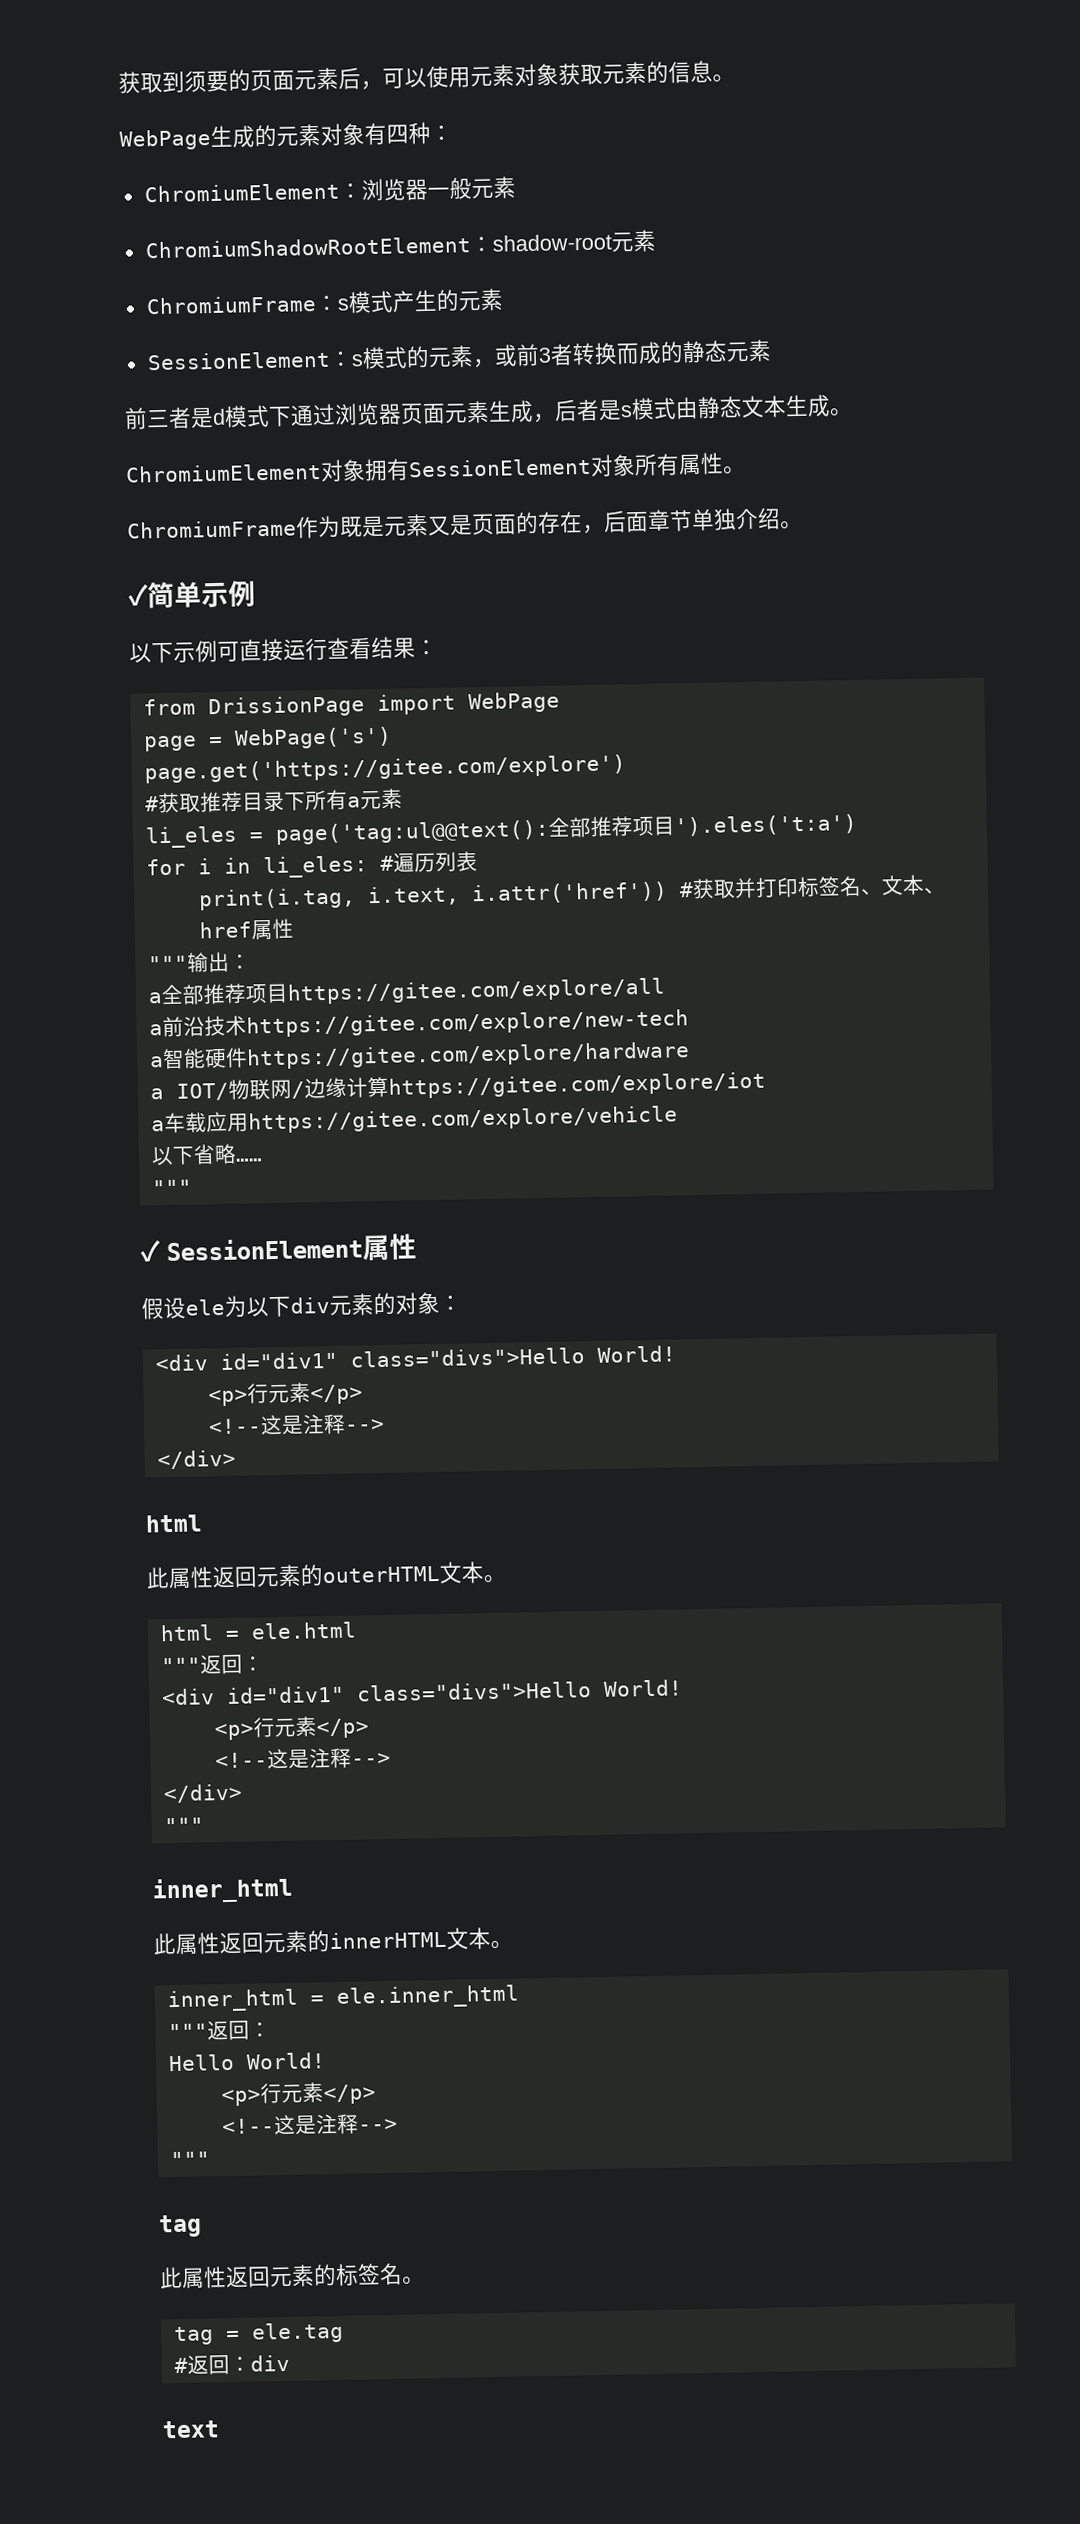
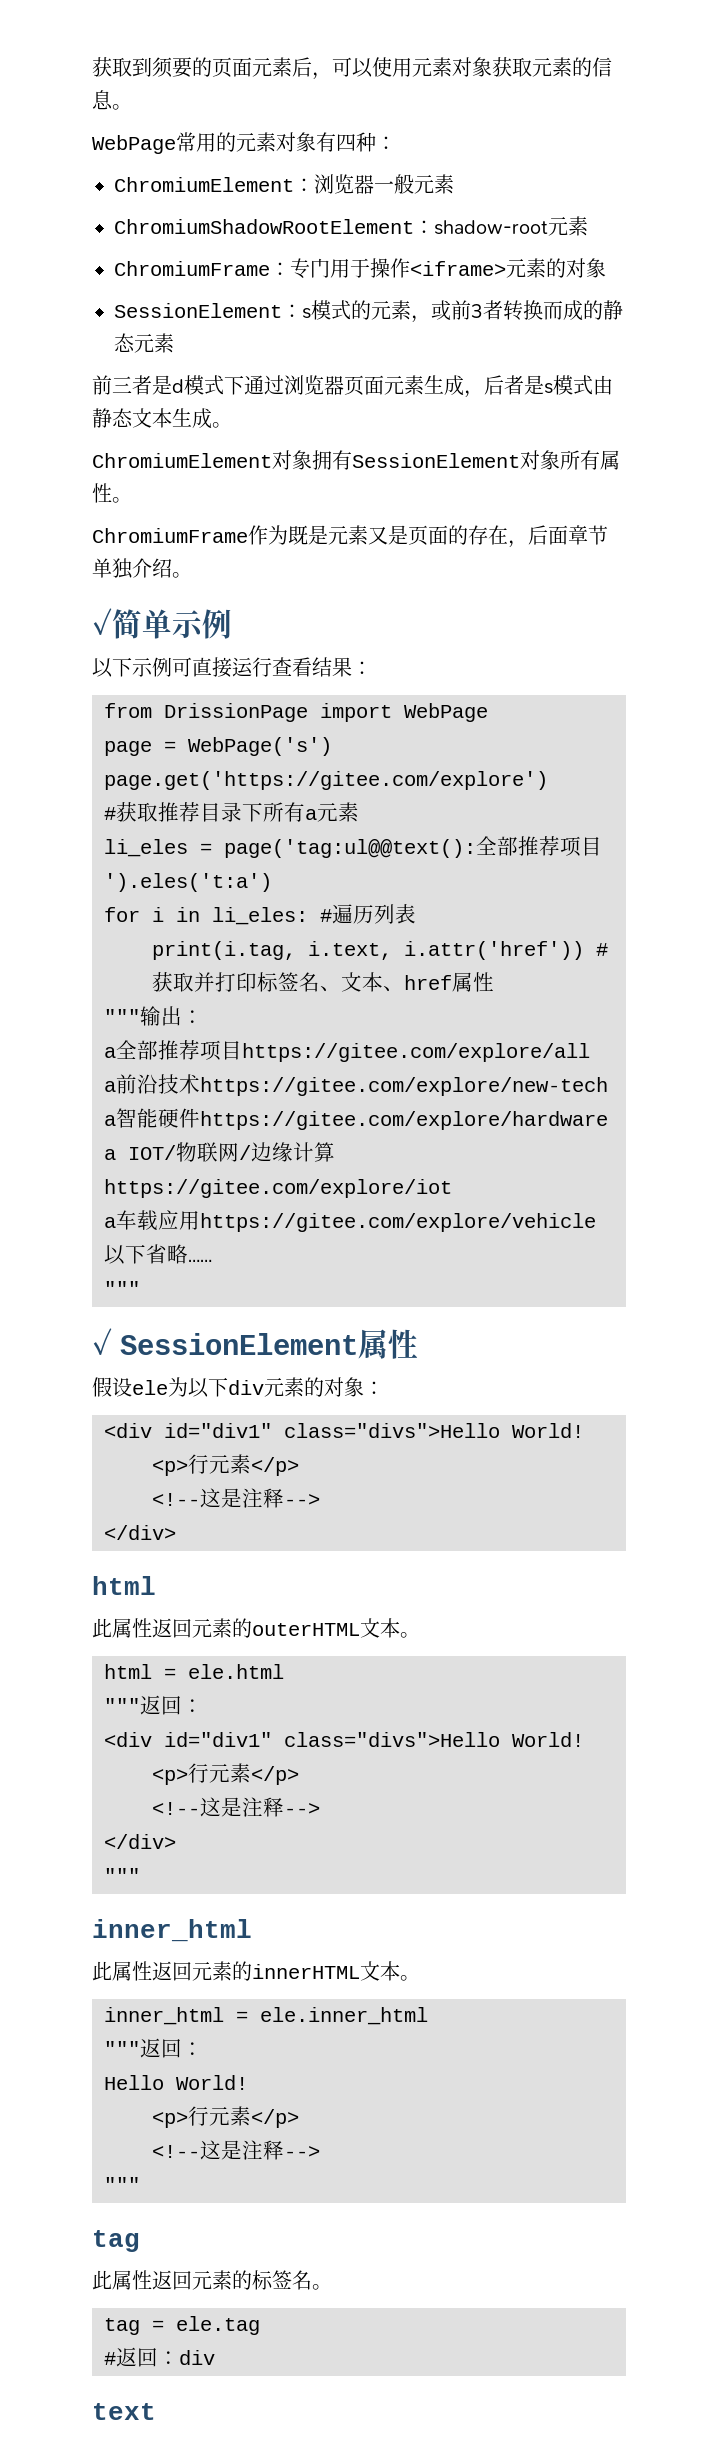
[210,125,255,148] 生成 -> [176,132,216,152] 常用
[336,288,504,314] s模式产生的元素 -> [290,258,606,279] 专门用于操作<iframe>元素的对象

